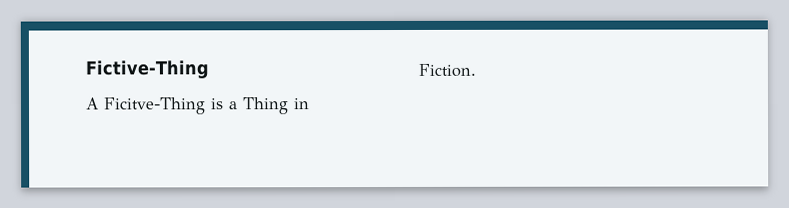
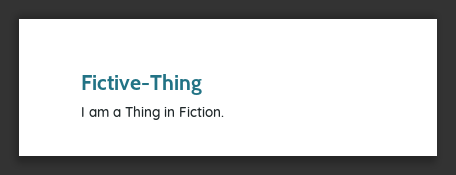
[85,97,224,115] A Ficitve-Thing is -> [81,107,109,117] I am

